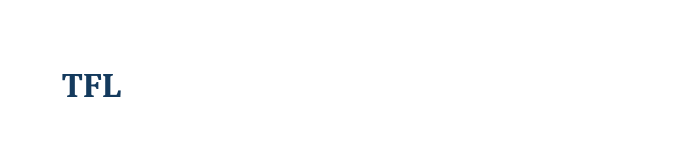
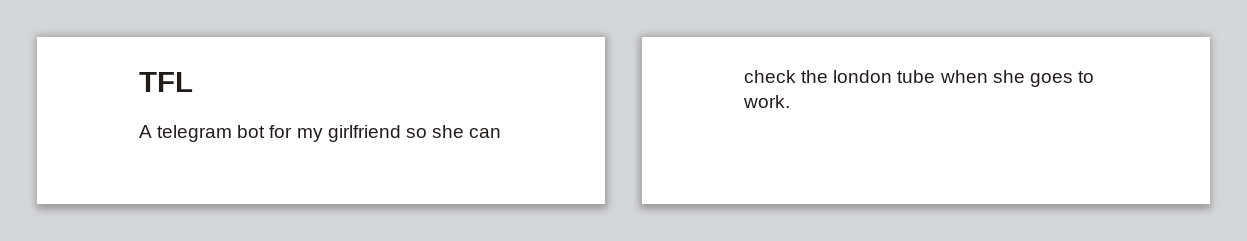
(121, 85) none -> [139,125,502,142] [744,70,1094,87] [743,95,790,108] // A telegram bot for my girlfriend so she can check the london tube when she goes to work.

